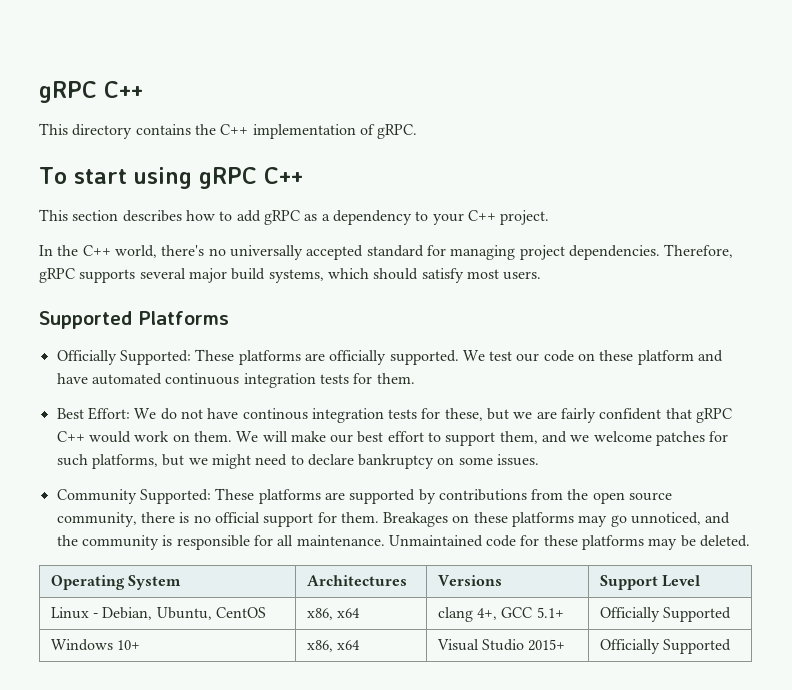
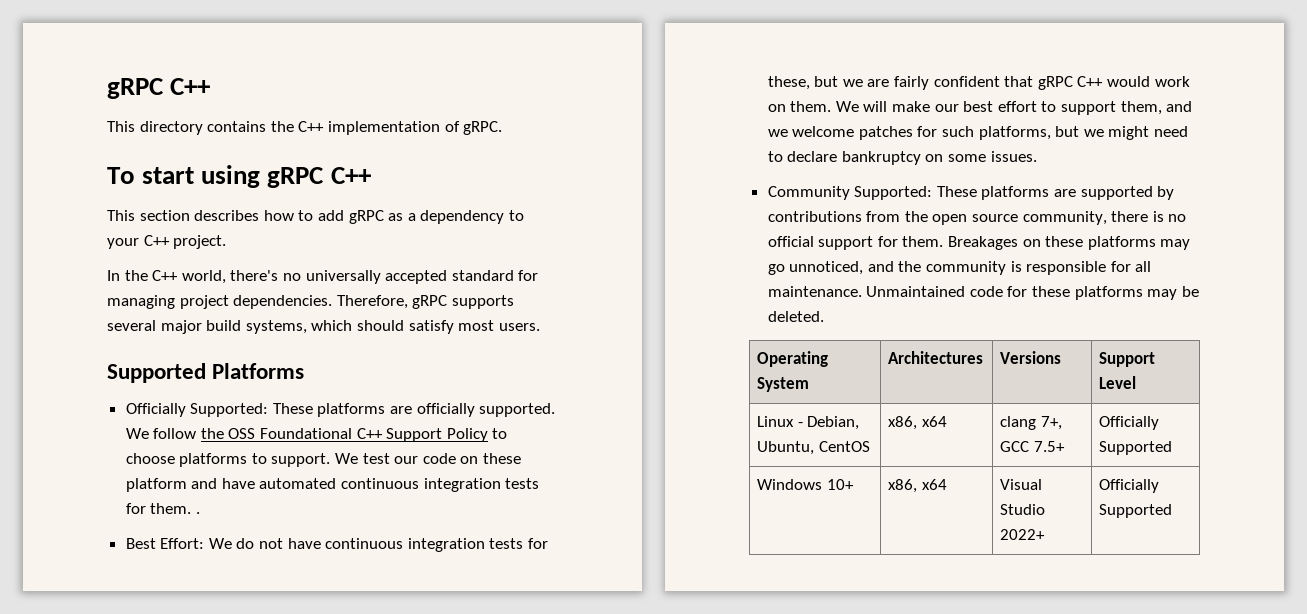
(485, 355) none -> [153,428,508,442] [125,453,359,467] follow the OSS Foundational C++ Support Policy to choose platforms to support. We
(415, 378) none -> [195,512,200,514] .
[242,408,308,420] continous -> [325,538,404,549] continuous
[477,607,564,620] 4+, GCC 5.1+ -> [1040,416,1062,430] [1000,441,1065,452] 7+, GCC 7.5+
[528,639,566,651] 2015+ -> [1000,529,1046,540] 2022+

